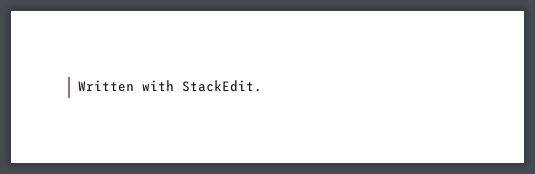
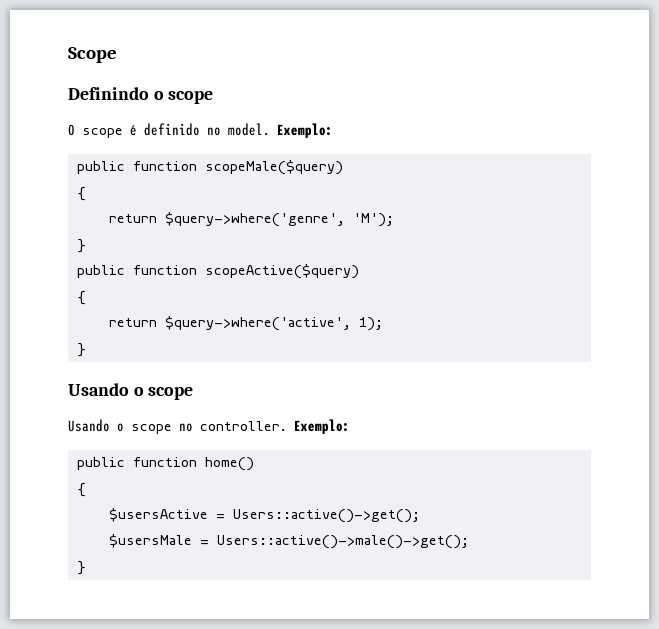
[77,80,262,92] Written with StackEdit. -> [68,47,117,63] [68,87,214,104] [68,123,333,138] [76,160,343,175] [76,187,86,201] [108,212,394,227] [76,239,86,253] [76,264,359,279] [76,291,86,305] [108,316,383,331] [76,343,86,357] [68,383,194,400] [68,419,350,434] [76,457,254,471] [76,483,86,497] [108,508,420,523] [108,534,469,549] [76,561,86,575] Scope // Definindo o scope // O scope é definido no model. Exemplo: // public function scopeMale($query) // { // return $query->where('genre', 'M'); // } // public function scopeActive($query) // { // return $query->where('active', 1); // } // Usando o scope // Usando o scope no controller. Exemplo: // public function home() // { // $usersActive = Users::active()->get(); // $usersMale = Users::active()->male()->get(); // }

